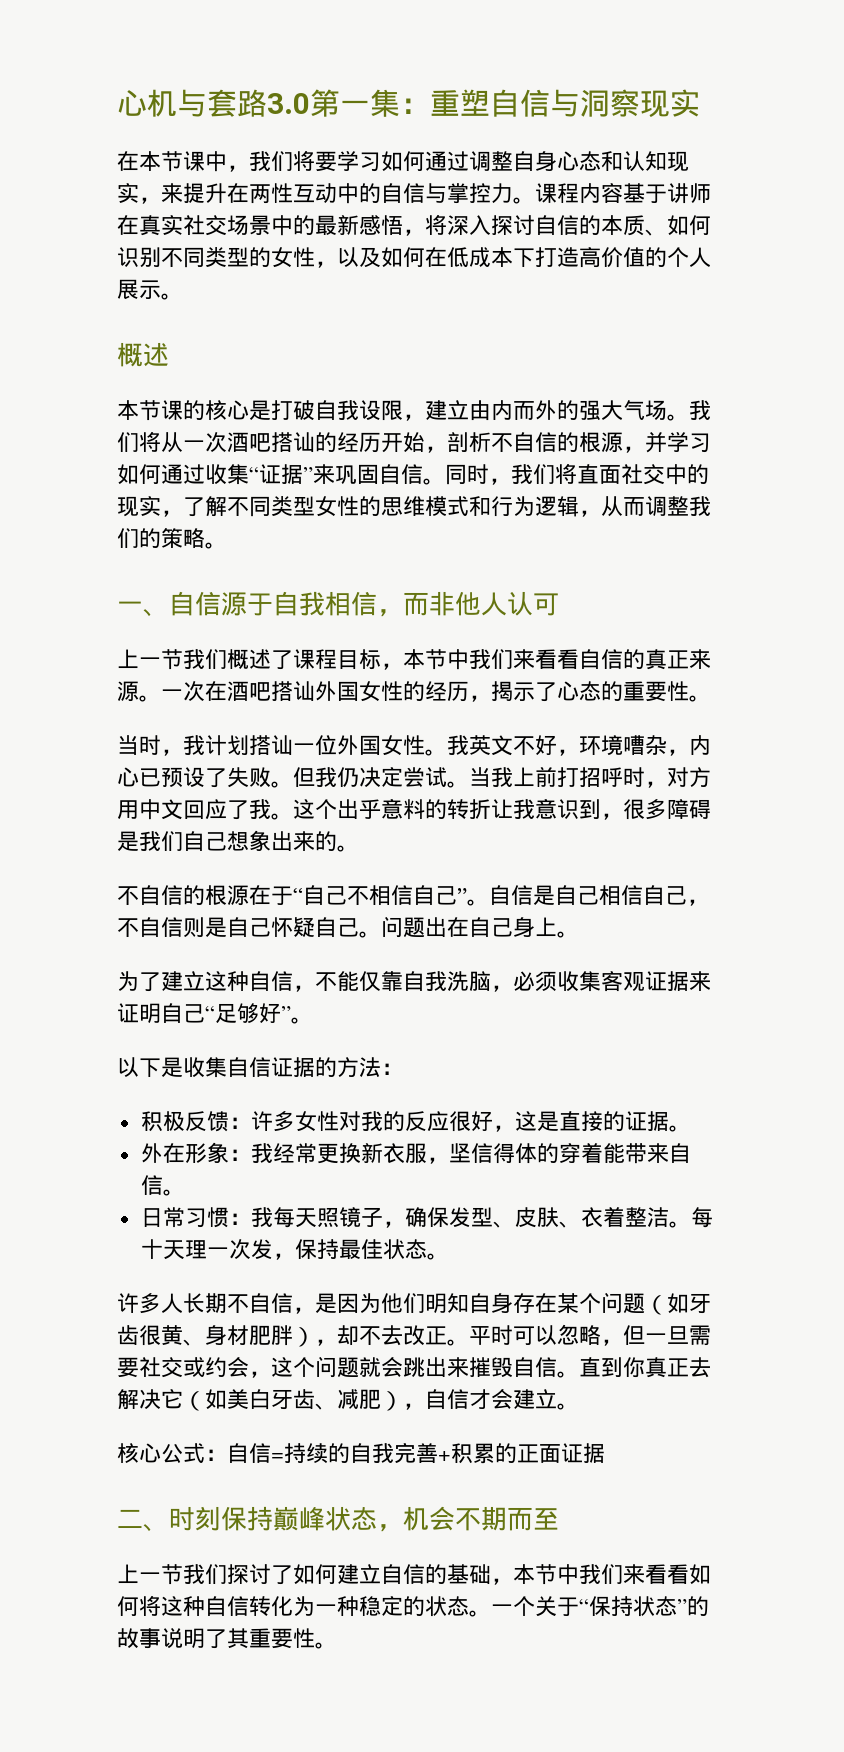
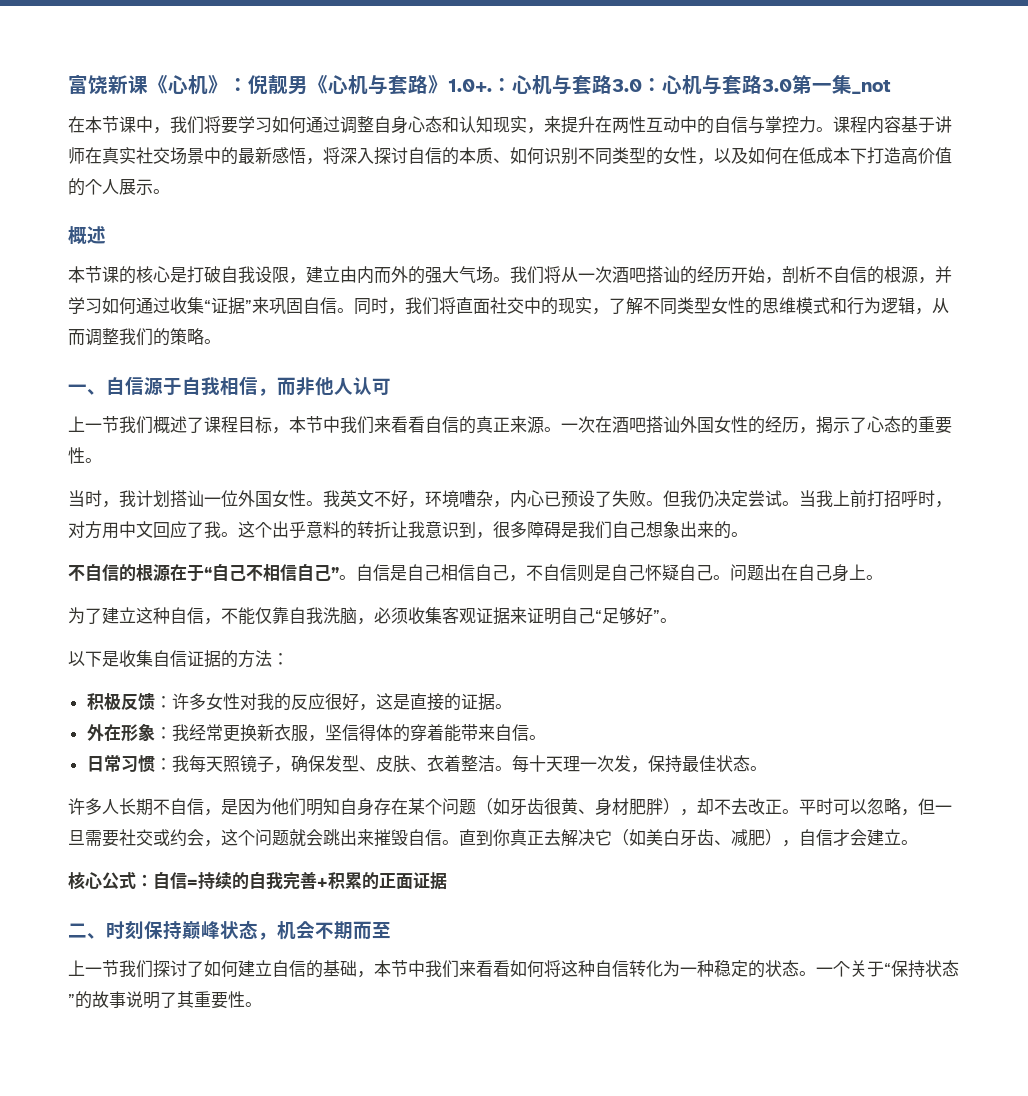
(117, 103) none -> [68,75,662,95] 富饶新课《心机》：倪靓男《心机与套路》1.0+.：心机与套路3.0：
[400,89,700,118] ：重塑自信与洞察现实 -> [852,80,891,94] _not

